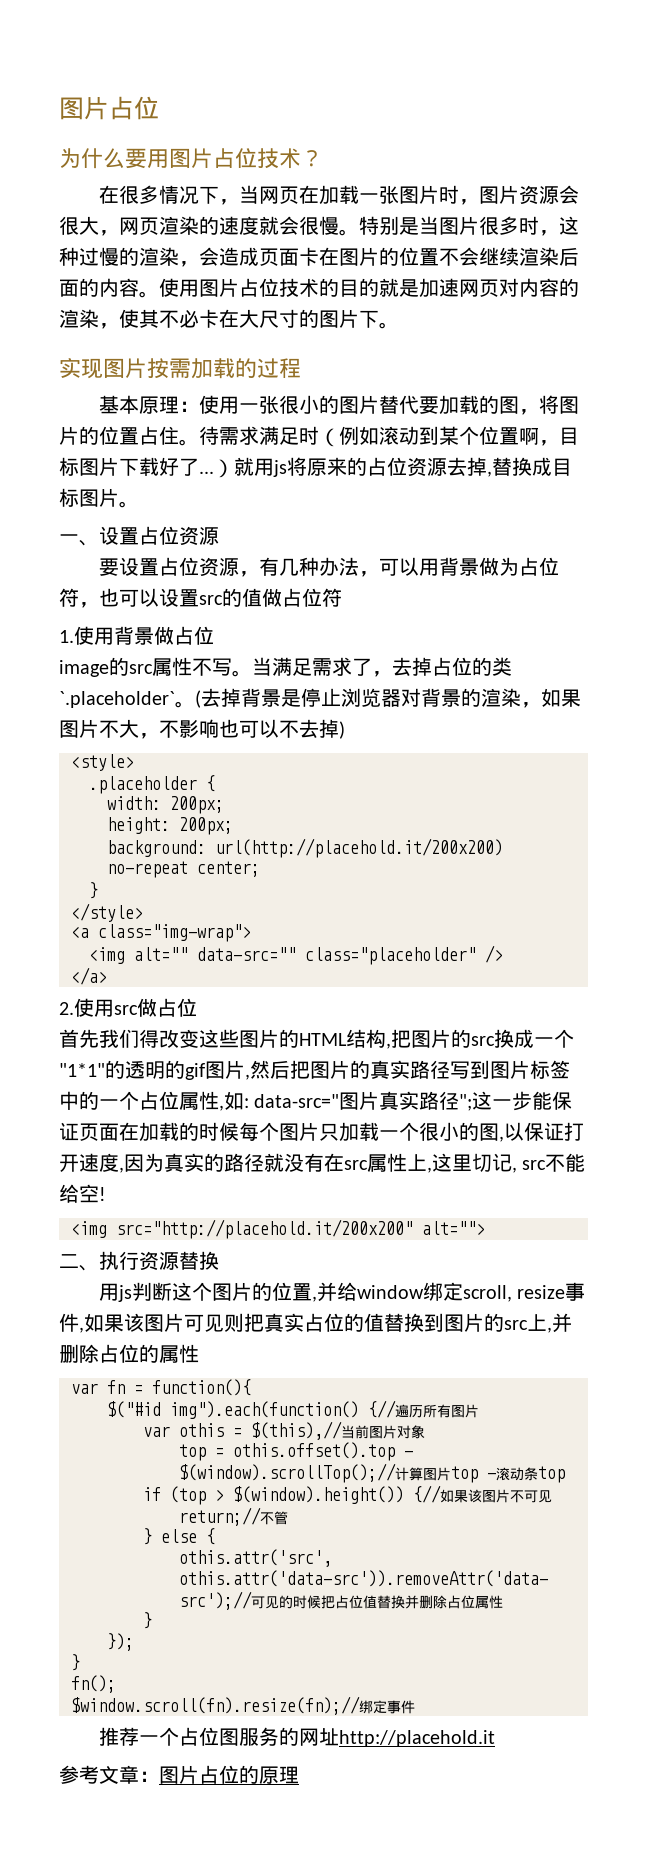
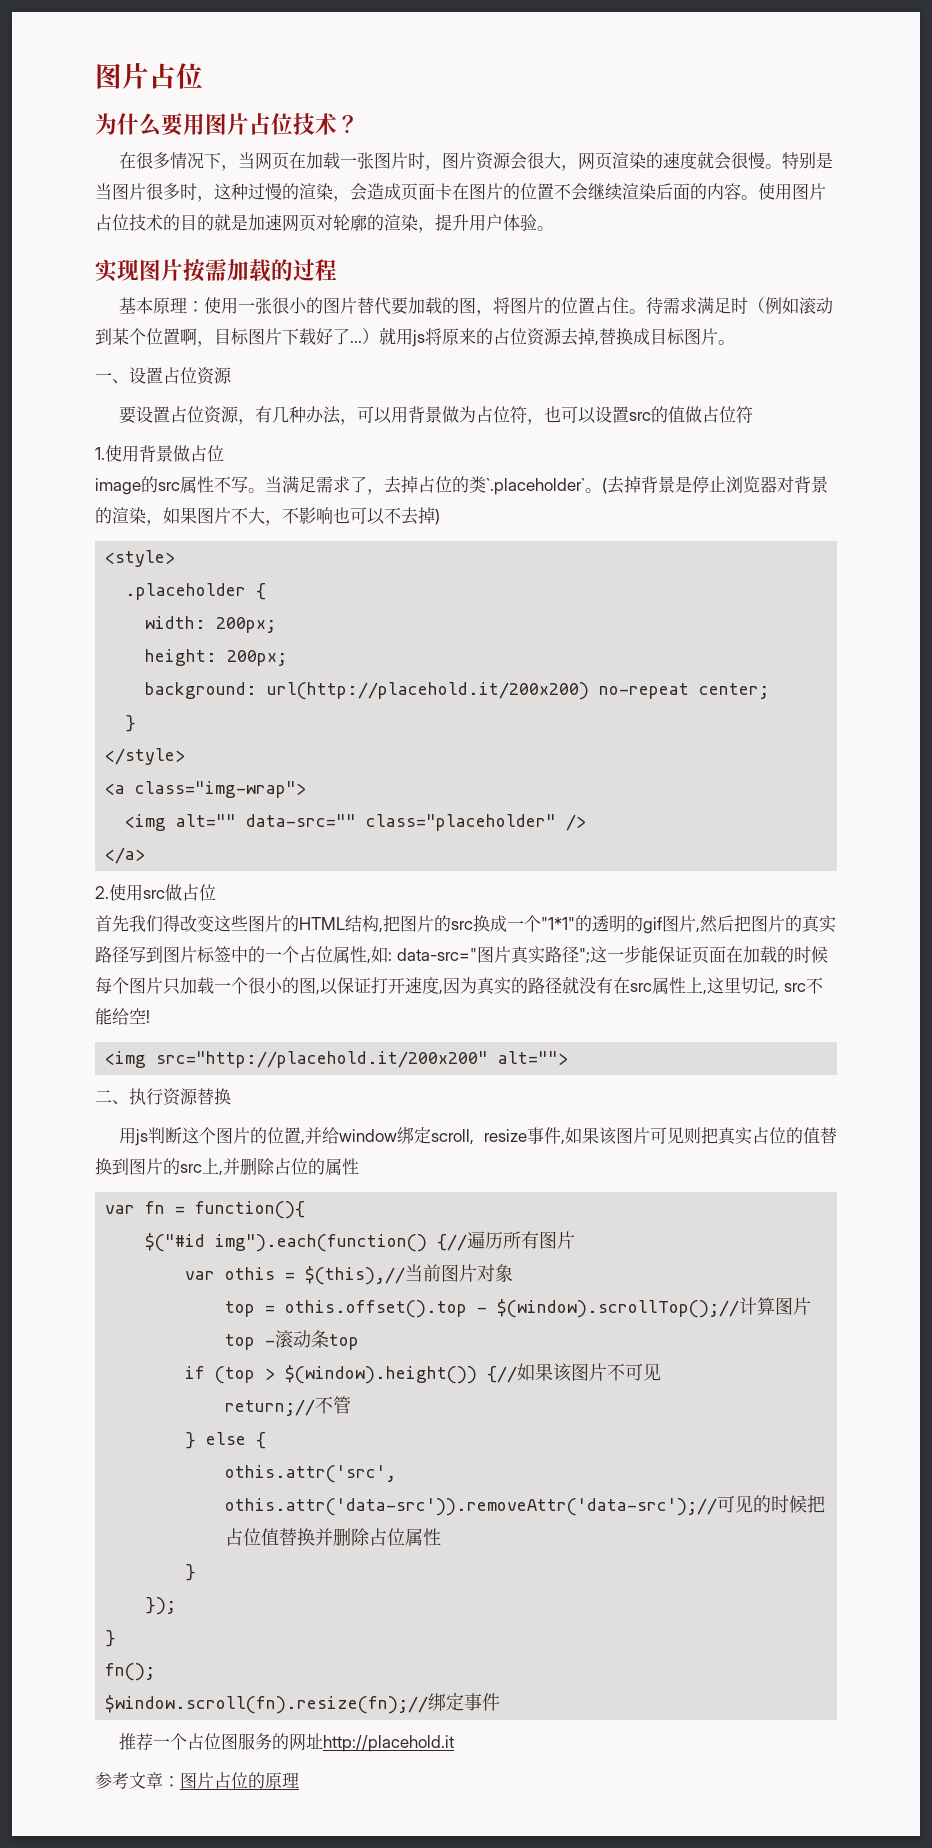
[519,278,579,297] [59,309,379,329] 内容的渲染，使其不必卡在大尺寸的图片下 -> [333,214,537,233] 轮廓的渲染，提升用户体验

